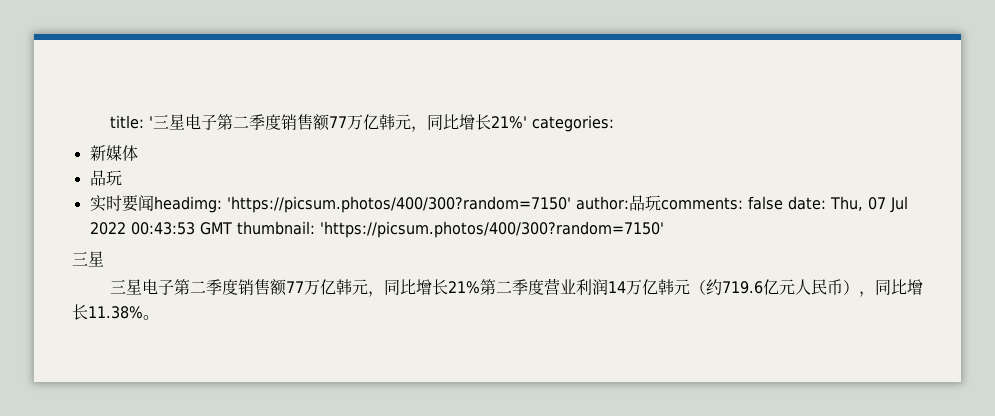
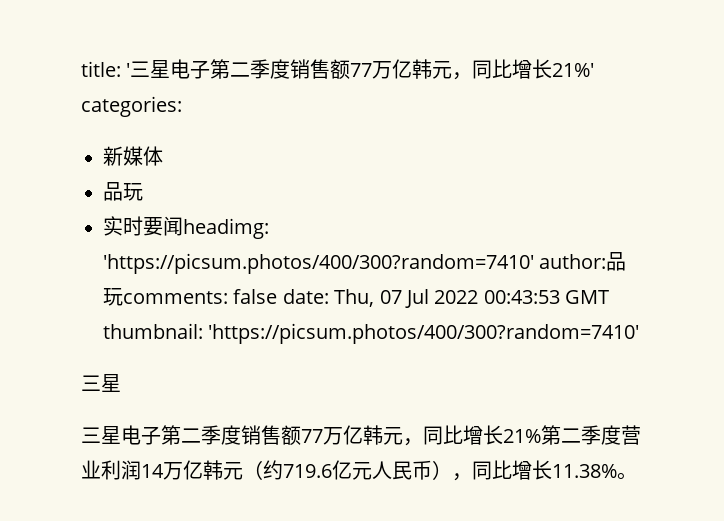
[226,196,571,213] 'https://picsum.photos/400/300?random=7150' -> [103,253,534,274] 'https://picsum.photos/400/300?random=7410'
[319,221,664,238] 'https://picsum.photos/400/300?random=7150' -> [208,323,640,344] 'https://picsum.photos/400/300?random=7410'

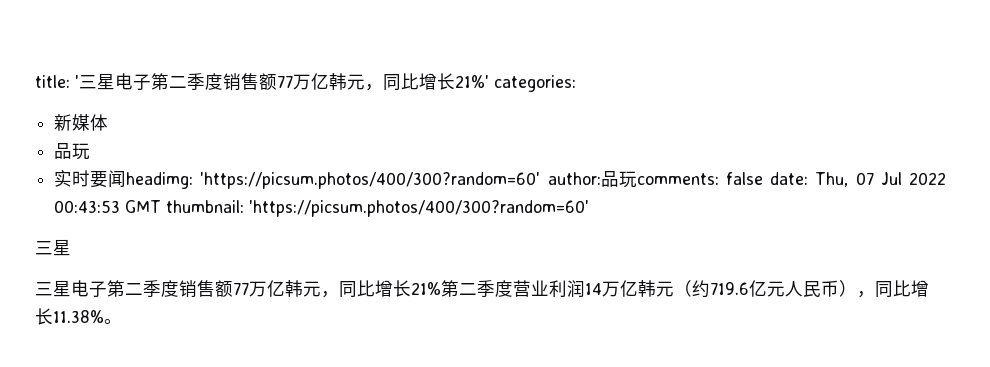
[103,253,534,274] 'https://picsum.photos/400/300?random=7410' -> [200,172,541,189] 'https://picsum.photos/400/300?random=60'
[208,323,640,344] 'https://picsum.photos/400/300?random=7410' -> [249,200,590,217] 'https://picsum.photos/400/300?random=60'

